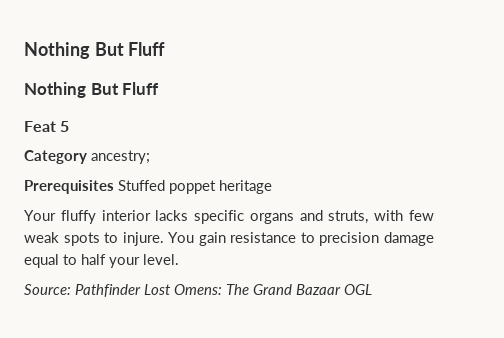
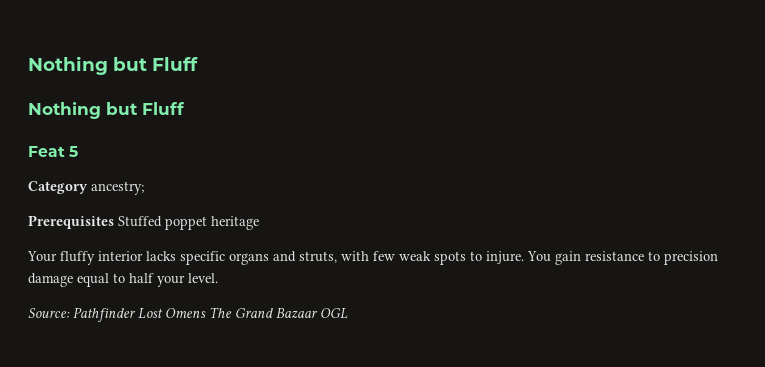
[24,42,124,59] Nothing But -> [28,56,147,75] Nothing but
[90,83,119,95] But -> [106,102,138,115] but
[174,284,222,295] Omens: -> [165,308,206,318] Omens

